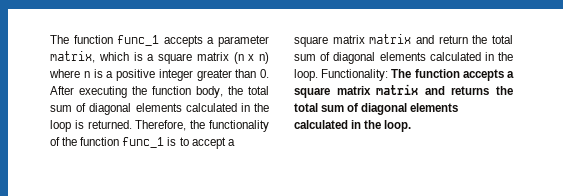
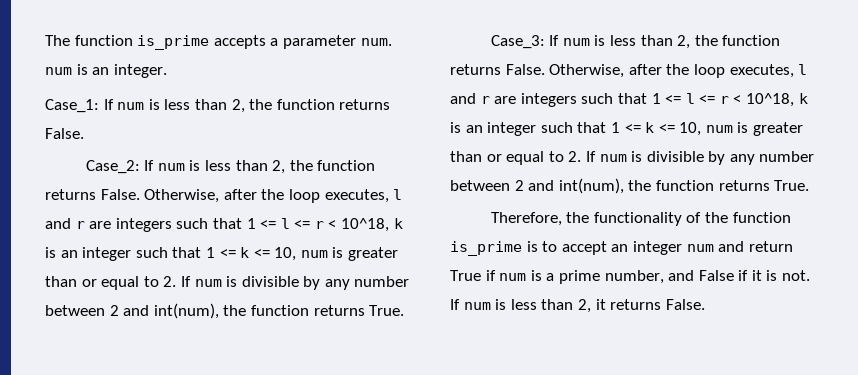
[50,35,160,46] The function func_1 -> [45,35,210,50] The function is_prime
[50,51,269,64] [49,69,269,81] [50,86,269,98] [50,103,269,115] [50,120,132,132] matrix, which is a square matrix (n x n) where n is a positive integer greater than 0. After executing the function body, the total sum of diagonal elements calculated in the loop is returned. -> [360,38,392,46] [45,64,167,78] [45,99,391,113] [45,128,84,139] [85,160,376,174] [45,189,403,203] [45,218,403,232] [45,247,399,261] [45,276,410,290] [45,303,405,319] [490,35,781,49] [450,64,808,78] [450,93,808,107] [450,122,804,136] [450,151,815,165] [450,178,810,194] num. num is an integer. // Case_1: If num is less than 2, the function returns False. // Case_2: If num is less than 2, the function returns False. Otherwise, after the loop executes, l and r are integers such that 1 <= l <= r < 10^18, k is an integer such that 1 <= k <= 10, num is greater than or equal to 2. If num is divisible by any number between 2 and int(num), the function returns True. // Case_3: If num is less than 2, the function returns False. Otherwise, after the loop executes, l and r are integers such that 1 <= l <= r < 10^18, k is an integer such that 1 <= k <= 10, num is greater than or equal to 2. If num is divisible by any number between 2 and int(num), the function returns True. //
[122,137,165,148] func_1 -> [450,241,522,256] is_prime
[227,139,235,146] [294,34,513,47] [294,52,513,64] [294,69,514,81] [294,84,513,98] [294,103,459,115] [294,120,412,132] a square matrix matrix and return the total sum of diagonal elements calculated in the loop. Functionality: The function accepts a square matrix matrix and returns the total sum of diagonal elements calculated in the loop. -> [611,241,793,255] [450,270,811,284] [450,299,705,313] an integer num and return True if num is a prime number, and False if it is not. If num is less than 2, it returns False.

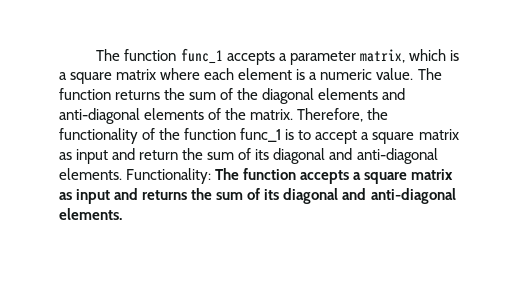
[45,35,210,50] The function is_prime -> [96,48,223,64] The function func_1
[360,38,392,46] [45,64,167,78] [45,99,391,113] [45,128,84,139] [85,160,376,174] [45,189,403,203] [45,218,403,232] [45,247,399,261] [45,276,410,290] [45,303,405,319] [490,35,781,49] [450,64,808,78] [450,93,808,107] [450,122,804,136] [450,151,815,165] [450,178,810,194] num. num is an integer. // Case_1: If num is less than 2, the function returns False. // Case_2: If num is less than 2, the function returns False. Otherwise, after the loop executes, l and r are integers such that 1 <= l <= r < 10^18, k is an integer such that 1 <= k <= 10, num is greater than or equal to 2. If num is divisible by any number between 2 and int(num), the function returns True. // Case_3: If num is less than 2, the function returns False. Otherwise, after the loop executes, l and r are integers such that 1 <= l <= r < 10^18, k is an integer such that 1 <= k <= 10, num is greater than or equal to 2. If num is divisible by any number between 2 and int(num), the function returns True. // -> [359,49,459,63] [59,68,442,84] [59,88,406,104] [59,108,294,124] matrix, which is a square matrix where each element is a numeric value. The function returns the sum of the diagonal elements and anti-diagonal elements of the matrix.
[450,241,522,256] is_prime -> [240,128,282,142] func_1
[611,241,793,255] [450,270,811,284] [450,299,705,313] an integer num and return True if num is a prime number, and False if it is not. If num is less than 2, it returns False. -> [361,129,459,144] [59,148,438,164] [59,168,454,184] [59,188,456,204] [59,208,122,220] a square matrix as input and return the sum of its diagonal and anti-diagonal elements. Functionality: The function accepts a square matrix as input and returns the sum of its diagonal and anti-diagonal elements.

